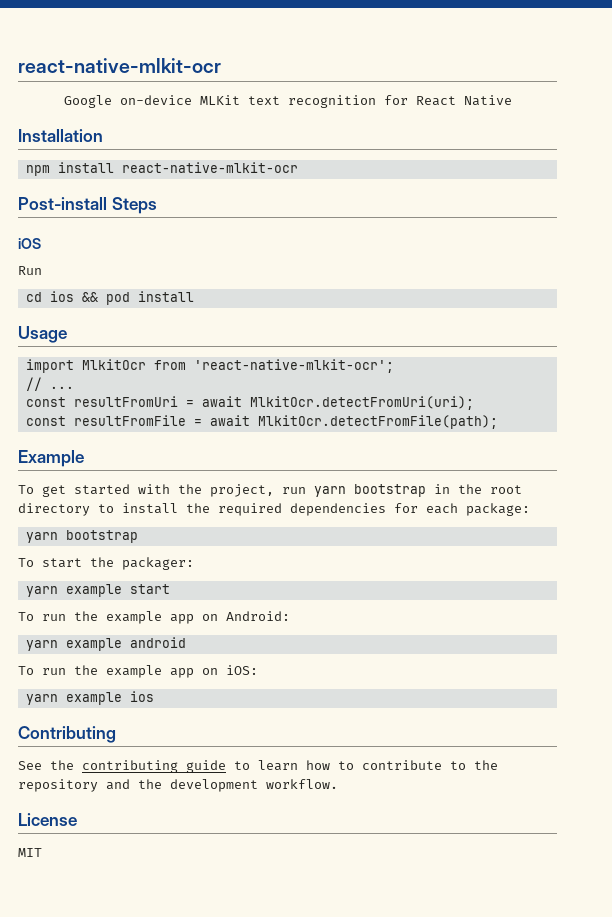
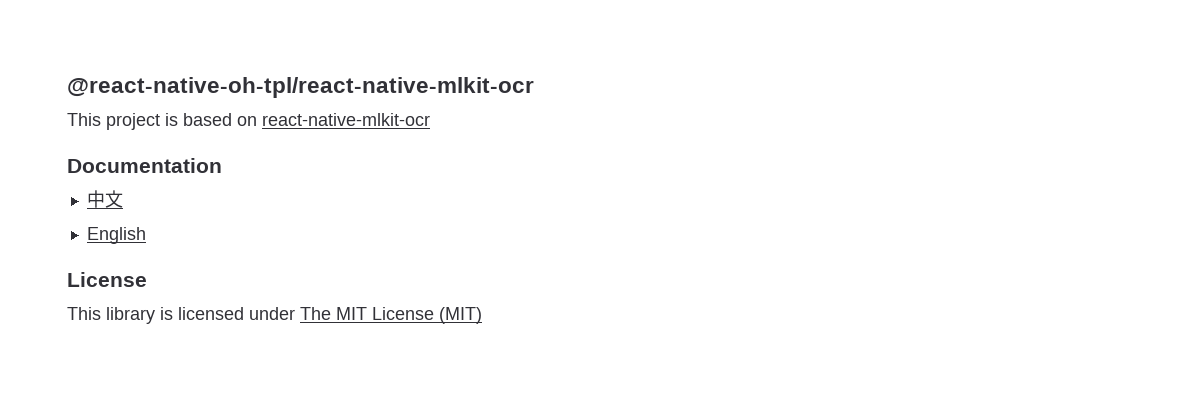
[18,58,221,73] [63,95,512,108] [18,129,103,142] [25,162,298,176] [18,197,157,214] [18,238,41,249] [18,266,42,275] [25,291,194,305] [18,326,67,343] [25,359,394,373] [25,377,74,391] [25,396,474,410] [25,415,498,429] [18,450,84,467] [18,484,522,497] [18,503,530,516] [25,530,138,543] [18,557,194,570] [25,584,170,597] [18,611,290,624] [25,637,186,651] [18,665,258,678] [25,691,154,705] [18,726,116,743] [18,760,498,773] [18,779,338,792] [18,813,77,826] [18,848,42,857] react-native-mlkit-ocr // Google on-device MLKit text recognition for React Native // Installation // npm install react-native-mlkit-ocr // Post-install Steps // iOS // Run // cd ios && pod install // Usage // import MlkitOcr from 'react-native-mlkit-ocr'; // // ... // const resultFromUri = await MlkitOcr.detectFromUri(uri); // const resultFromFile = await MlkitOcr.detectFromFile(path); // Example // To get started with the project, run yarn bootstrap in the root directory to install the required dependencies for each package: // yarn bootstrap // To start the packager: // yarn example start // To run the example app on Android: // yarn example android // To run the example app on iOS: // yarn example ios // Contributing // See the contributing guide to learn how to contribute to the repository and the development workflow. // License // MIT -> [67,77,534,98] [67,113,430,130] [67,158,222,173] [86,190,123,208] [86,227,146,244] [67,272,147,287] [67,307,482,324] @react-native-oh-tpl/react-native-mlkit-ocr // This project is based on react-native-mlkit-ocr // Documentation // 中文 // English // License // This library is licensed under The MIT License (MIT)

